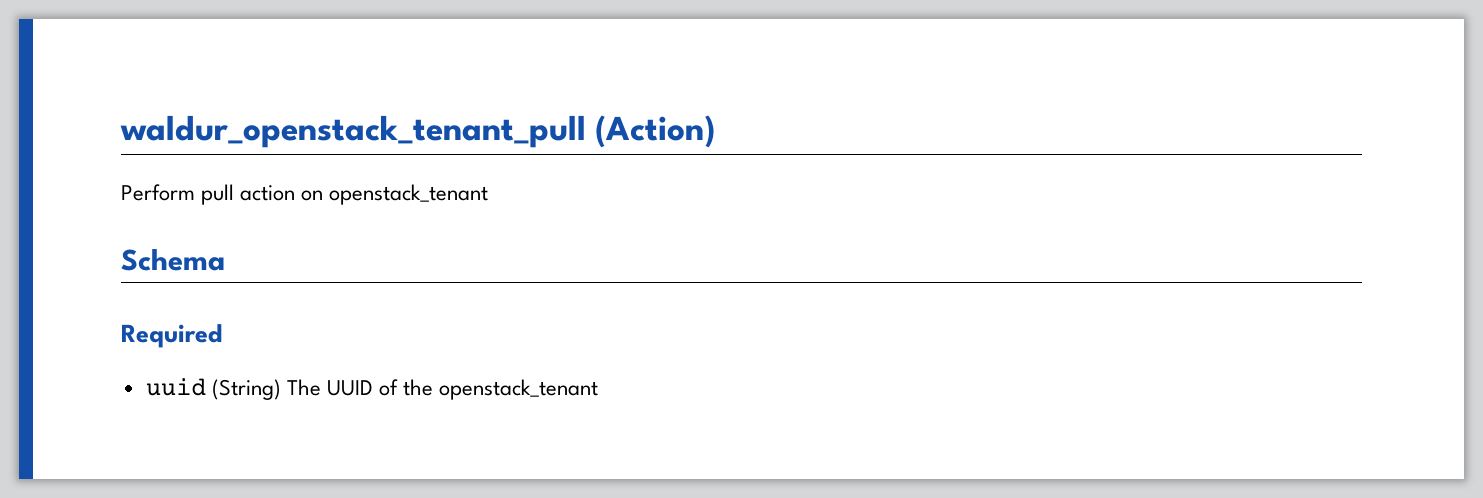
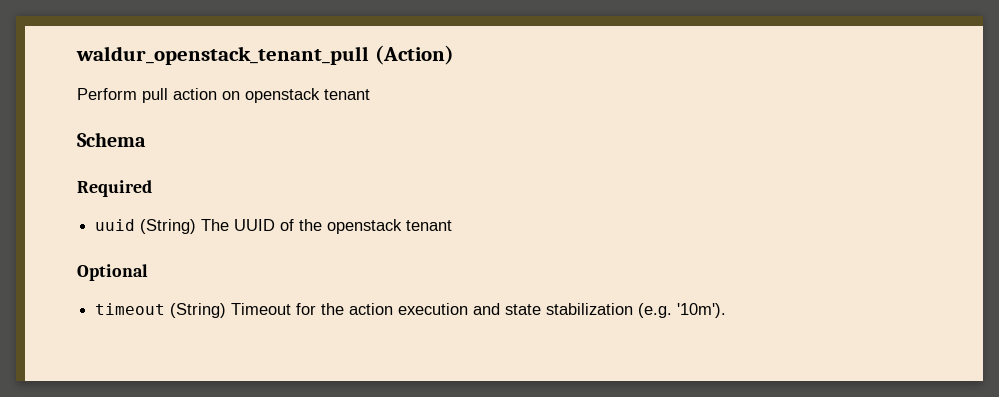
[329,184,489,205] openstack_tenant -> [245,88,370,103] openstack tenant
[439,379,599,400] openstack_tenant -> [327,219,453,234] [77,264,148,281] [95,303,727,318] openstack tenant // Optional // timeout (String) Timeout for the action execution and state stabilization (e.g. '10m').

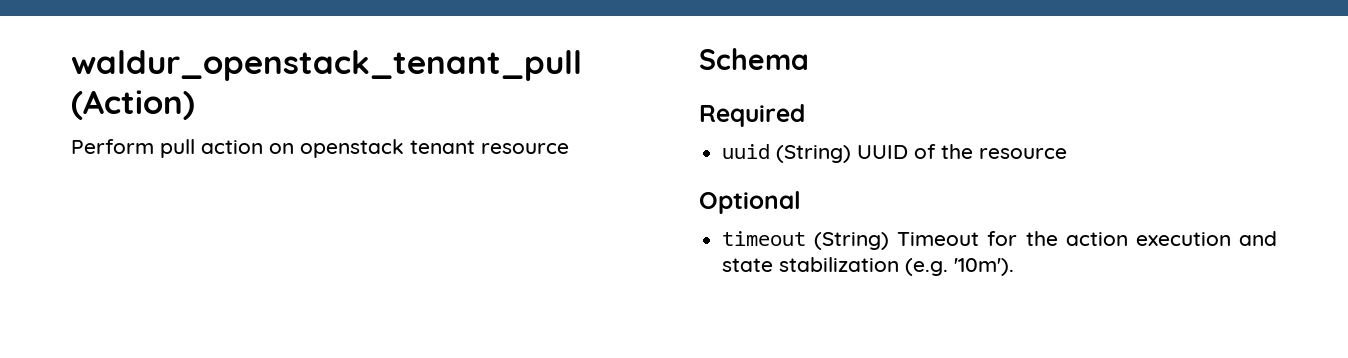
(370, 94) none -> [481,143,569,154] resource
[201,219,230,231] The -> (852, 154) none
[327,219,453,234] openstack tenant -> [979,148,1068,159] resource

